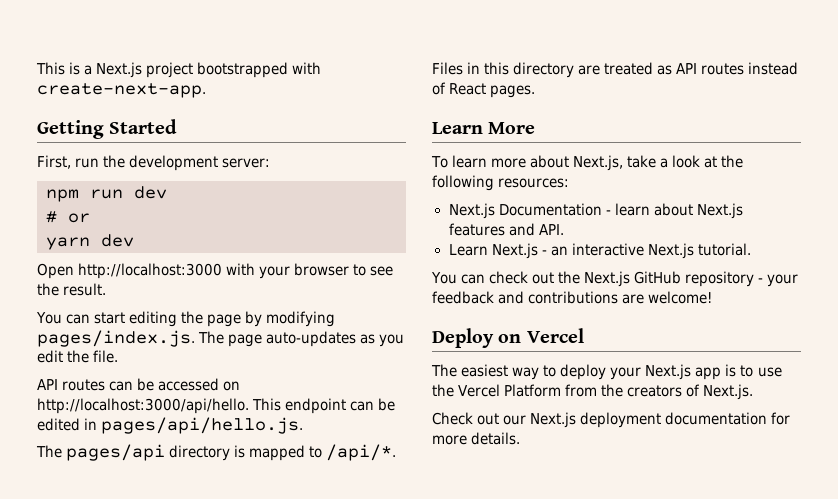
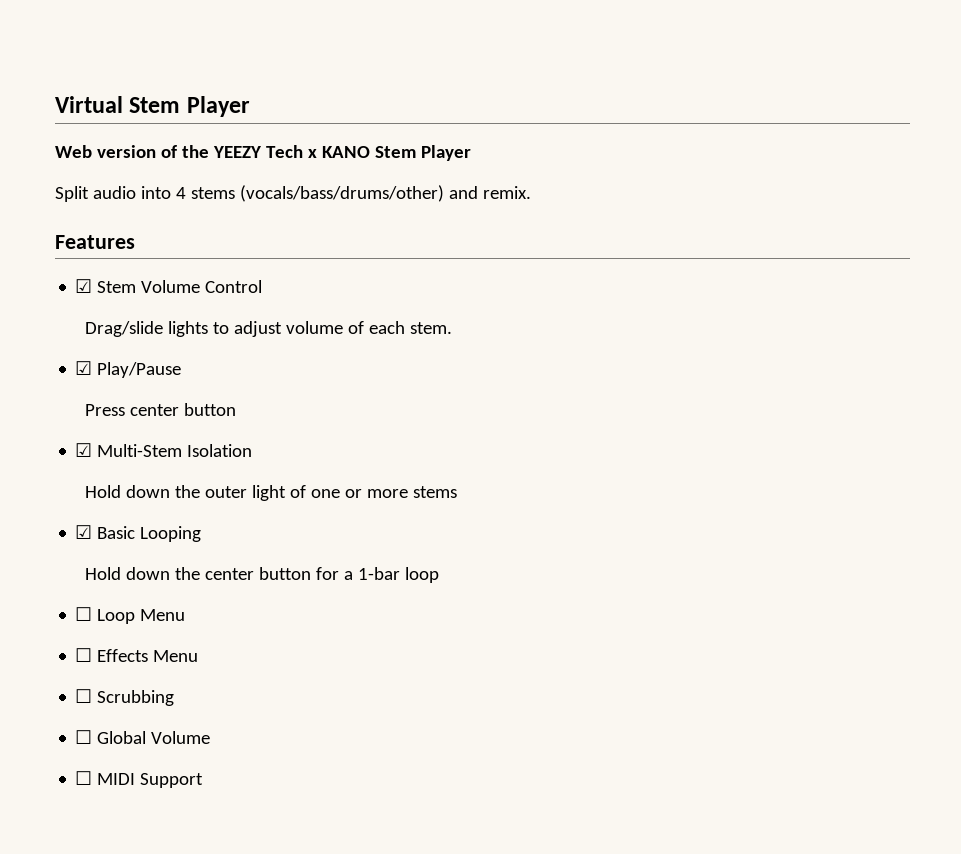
[36,62,322,78] [37,83,206,98] [37,119,178,139] [37,155,271,171] [46,186,167,202] [46,211,90,223] [46,234,134,250] [37,263,394,279] [37,283,107,296] [36,311,336,327] [37,330,405,347] [37,350,119,363] [37,378,241,391] [37,398,396,414] [37,417,304,434] [36,444,397,461] [432,62,799,78] [432,82,536,98] [432,122,536,134] [431,155,744,171] [432,175,570,191] [448,203,743,219] [448,223,564,236] [448,243,751,259] [431,271,799,287] [432,291,713,304] [432,328,584,348] [431,364,782,380] [432,384,754,400] [432,412,791,428] [432,432,521,445] This is a Next.js project bootstrapped with create-next-app. // Getting Started // First, run the development server: // npm run dev // # or // yarn dev // Open http://localhost:3000 with your browser to see the result. // You can start editing the page by modifying pages/index.js. The page auto-updates as you edit the file. // API routes can be accessed on http://localhost:3000/api/hello. This endpoint can be edited in pages/api/hello.js. // The pages/api directory is mapped to /api/*. Files in this directory are treated as API routes instead of React pages. // Learn More // To learn more about Next.js, take a look at the following resources: // Next.js Documentation - learn about Next.js features and API. // Learn Next.js - an interactive Next.js tutorial. // You can check out the Next.js GitHub repository - your feedback and contributions are welcome! // Deploy on Vercel // The easiest way to deploy your Next.js app is to use the Vercel Platform from the creators of Next.js. // Check out our Next.js deployment documentation for more details. -> [55,96,250,117] [55,145,471,161] [55,185,531,202] [55,235,135,249] [75,279,263,293] [84,321,452,337] [75,361,182,378] [84,403,236,416] [75,443,253,457] [84,485,457,501] [75,525,202,542] [84,567,439,583] [75,607,186,624] [75,648,199,662] [75,689,175,706] [75,730,211,744] [75,771,204,788] Virtual Stem Player // Web version of the YEEZY Tech x KANO Stem Player // Split audio into 4 stems (vocals/bass/drums/other) and remix. // Features // ☑ Stem Volume Control // Drag/slide lights to adjust volume of each stem. // ☑ Play/Pause // Press center button // ☑ Multi-Stem Isolation // Hold down the outer light of one or more stems // ☑ Basic Looping // Hold down the center button for a 1-bar loop // ☐ Loop Menu // ☐ Effects Menu // ☐ Scrubbing // ☐ Global Volume // ☐ MIDI Support

